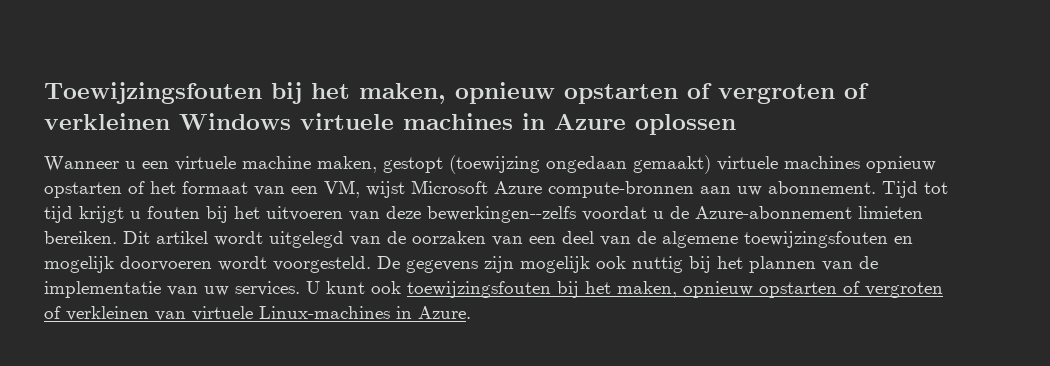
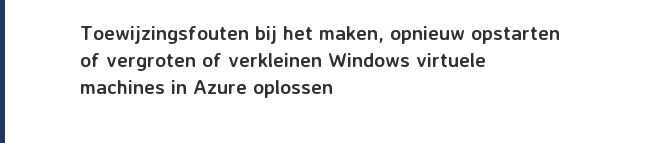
[44,155,936,174] [44,180,948,198] [44,206,923,223] [44,231,913,248] [44,256,878,273] [44,281,943,298] [44,306,471,321] // Wanneer u een virtuele machine maken, gestopt (toewijzing ongedaan gemaakt) virtuele machines opnieuw opstarten of het formaat van een VM, wijst Microsoft Azure compute-bronnen aan uw abonnement. Tijd tot tijd krijgt u fouten bij het uitvoeren van deze bewerkingen--zelfs voordat u de Azure-abonnement limieten bereiken. Dit artikel wordt uitgelegd van de oorzaken van een deel van de algemene toewijzingsfouten en mogelijk doorvoeren wordt voorgesteld. De gegevens zijn mogelijk ook nuttig bij het plannen van de implementatie van uw services. U kunt ook toewijzingsfouten bij het maken, opnieuw opstarten of vergroten of verkleinen van virtuele Linux-machines in Azure. -> (333, 89) none

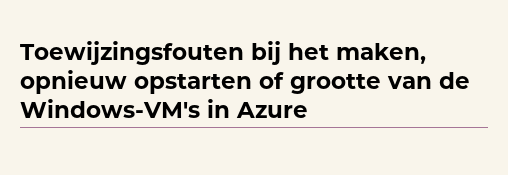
[106,53,486,71] [80,80,165,94] vergroten of verkleinen Windows virtuele machines -> [290,72,470,94] [20,99,200,118] grootte van de Windows-VM's
[253,80,333,98] oplossen -> (308, 110) none

